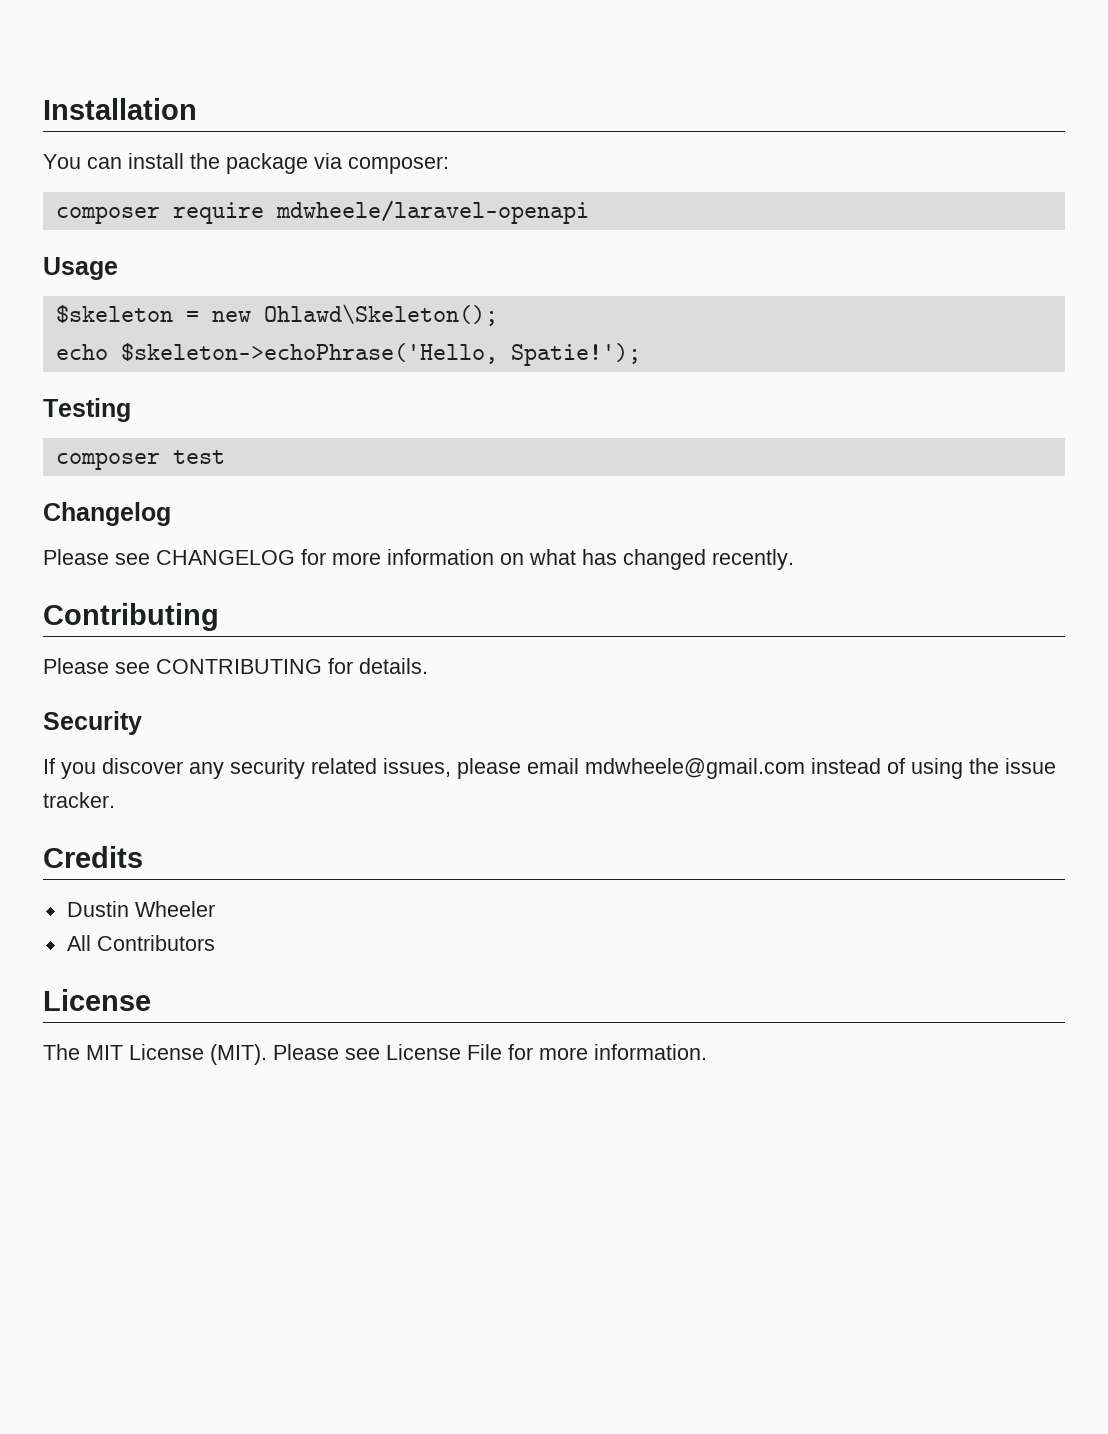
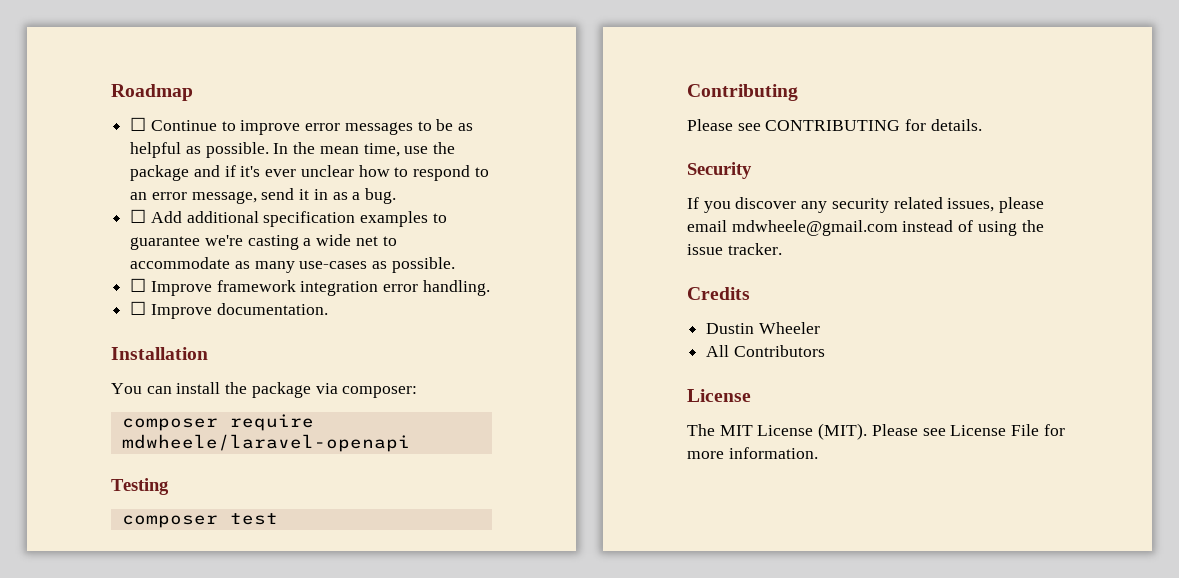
(43, 109) none -> [111,84,193,101] [130,117,474,135] [130,142,456,158] [130,165,489,181] [130,188,397,204] [130,209,447,227] [130,234,397,250] [130,257,455,273] [130,278,490,296] [130,301,328,319] Roadmap // ☐ Continue to improve error messages to be as helpful as possible. In the mean time, use the package and if it's ever unclear how to respond to an error message, send it in as a bug. // ☐ Add additional specification examples to guarantee we're casting a wide net to accommodate as many use-cases as possible. // ☐ Improve framework integration error handling. // ☐ Improve documentation. //
[43,257,118,280] [55,304,498,326] [55,343,641,366] [43,398,131,422] [55,450,225,470] [43,502,171,526] [43,549,794,570] Usage // $skeleton = new Ohlawd\Skeleton(); // echo $skeleton->echoPhrase('Hello, Spatie!'); // Testing // composer test // Changelog // Please see CHANGELOG for more information on what has changed recently. -> [111,478,169,495] [121,513,278,528] Testing // composer test

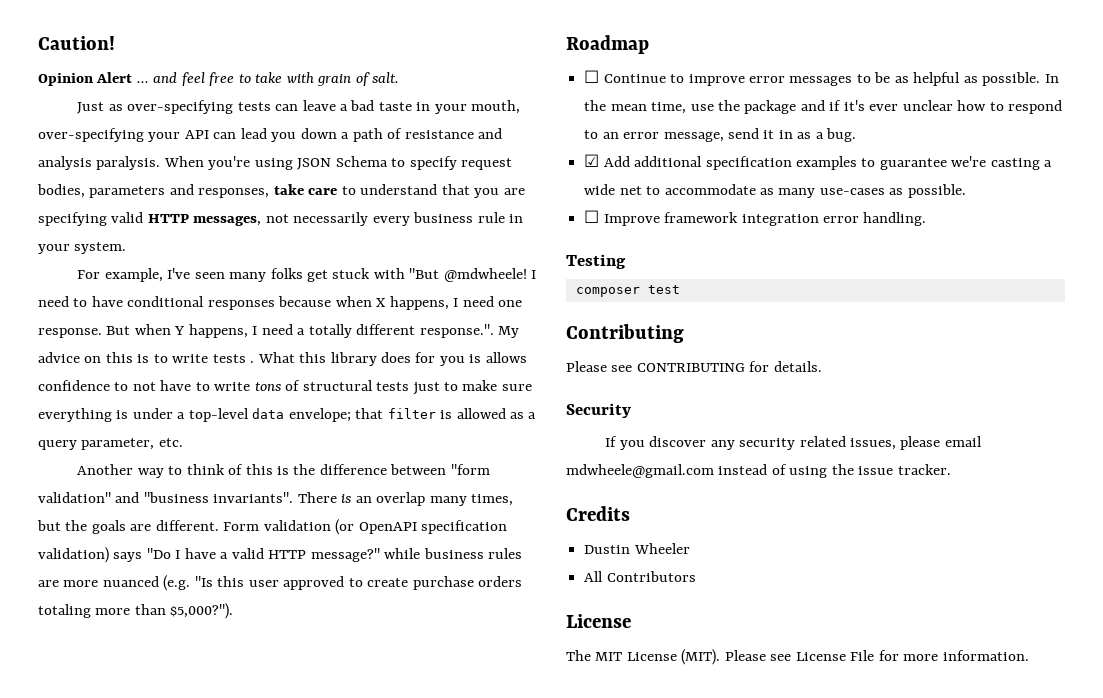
(111, 92) none -> [38,36,115,50] [38,72,400,86] [77,100,521,114] [38,128,503,142] [38,156,513,170] [37,184,525,198] [38,212,524,226] [38,242,127,254] [77,268,537,282] [38,296,523,310] [38,324,520,338] [38,352,527,366] [38,380,532,395] [38,408,537,422] [38,438,183,450] [77,464,490,478] [38,492,514,506] [37,519,508,535] [38,547,523,563] [38,575,523,591] [38,603,234,619] Caution! // Opinion Alert ... and feel free to take with grain of salt. // Just as over-specifying tests can leave a bad taste in your mouth, over-specifying your API can lead you down a path of resistance and analysis paralysis. When you're using JSON Schema to specify request bodies, parameters and responses, take care to understand that you are specifying valid HTTP messages, not necessarily every business rule in your system. // For example, I've seen many folks get stuck with "But @mdwheele! I need to have conditional responses because when X happens, I need one response. But when Y happens, I need a totally different response.". My advice on this is to write tests . What this library does for you is allows confidence to not have to write tons of structural tests just to make sure everything is under a top-level data envelope; that filter is allowed as a query parameter, etc. // Another way to think of this is the difference between "form validation" and "business invariants". There is an overlap many times, but the goals are different. Form validation (or OpenAPI specification validation) says "Do I have a valid HTTP message?" while business rules are more nuanced (e.g. "Is this user approved to create purchase orders totaling more than $5,000?"). //
[130,209,147,223] ☐ -> [584,154,600,167] ☑
[130,301,328,319] [111,347,208,360] [111,382,418,398] [121,414,314,431] [121,434,410,452] // ☐ Improve documentation. // Installation // You can install the package via composer: // composer require mdwheele/laravel-openapi -> (927, 219) none

